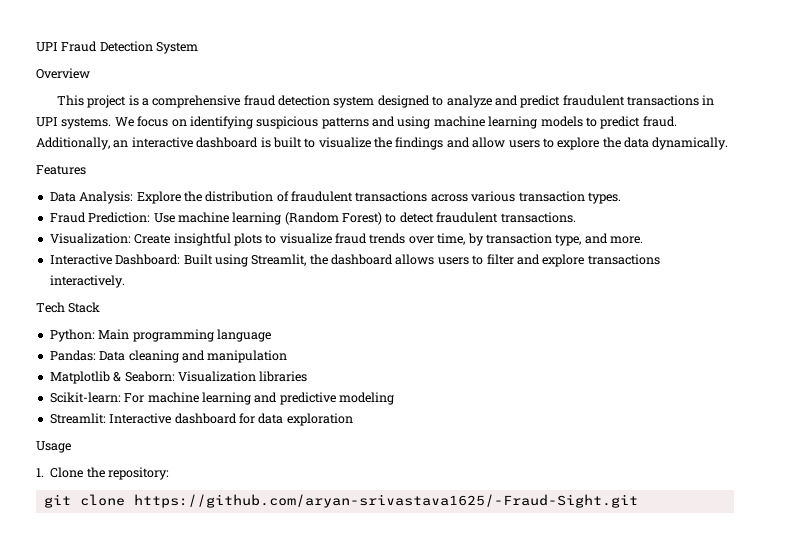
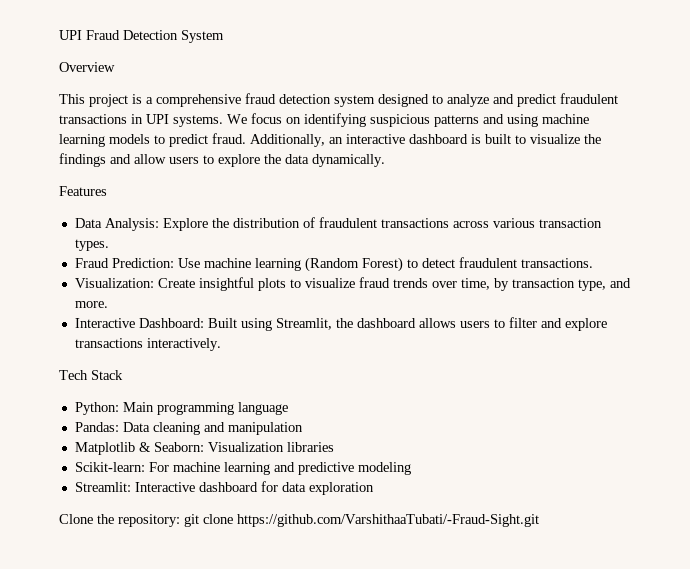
[36,441,71,453] [36,468,44,477] Usage // 1. -> (374, 488) none
(169, 473) // -> (180, 520) none
[133,494,638,508] https://github.com/aryan-srivastava1625/-Fraud-Sight.git -> [237,514,539,527] https://github.com/VarshithaaTubati/-Fraud-Sight.git

